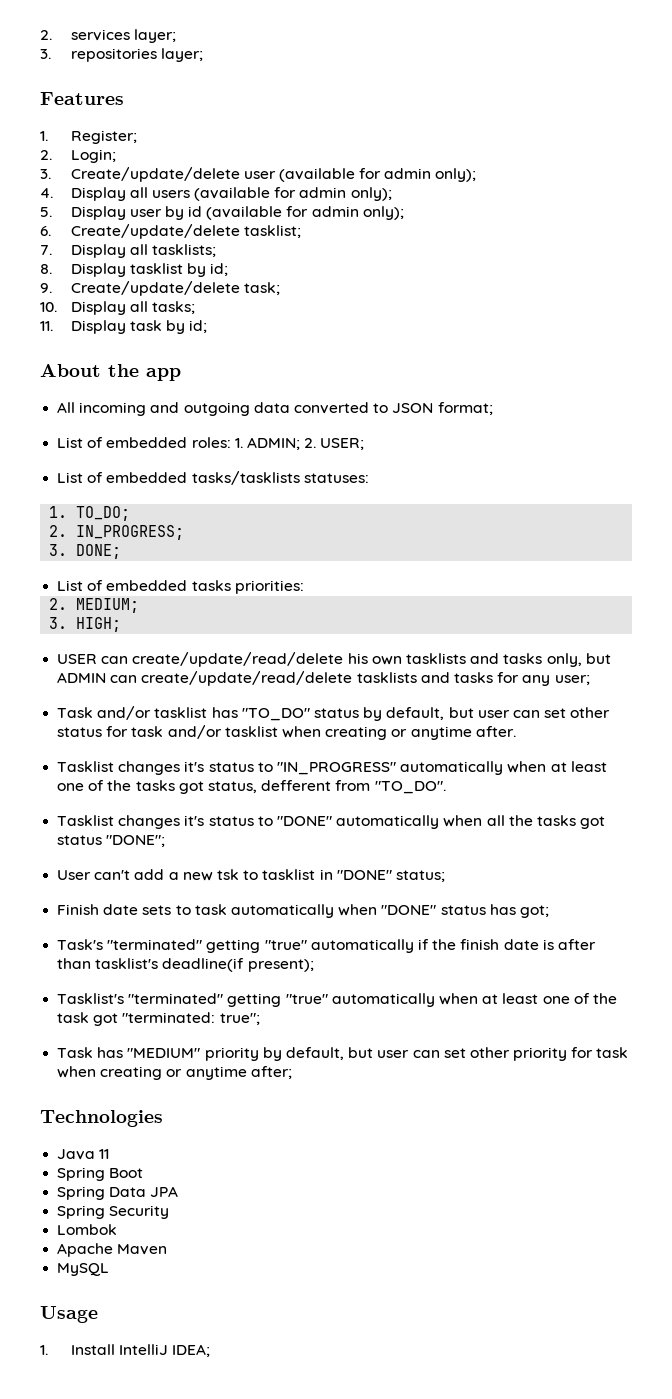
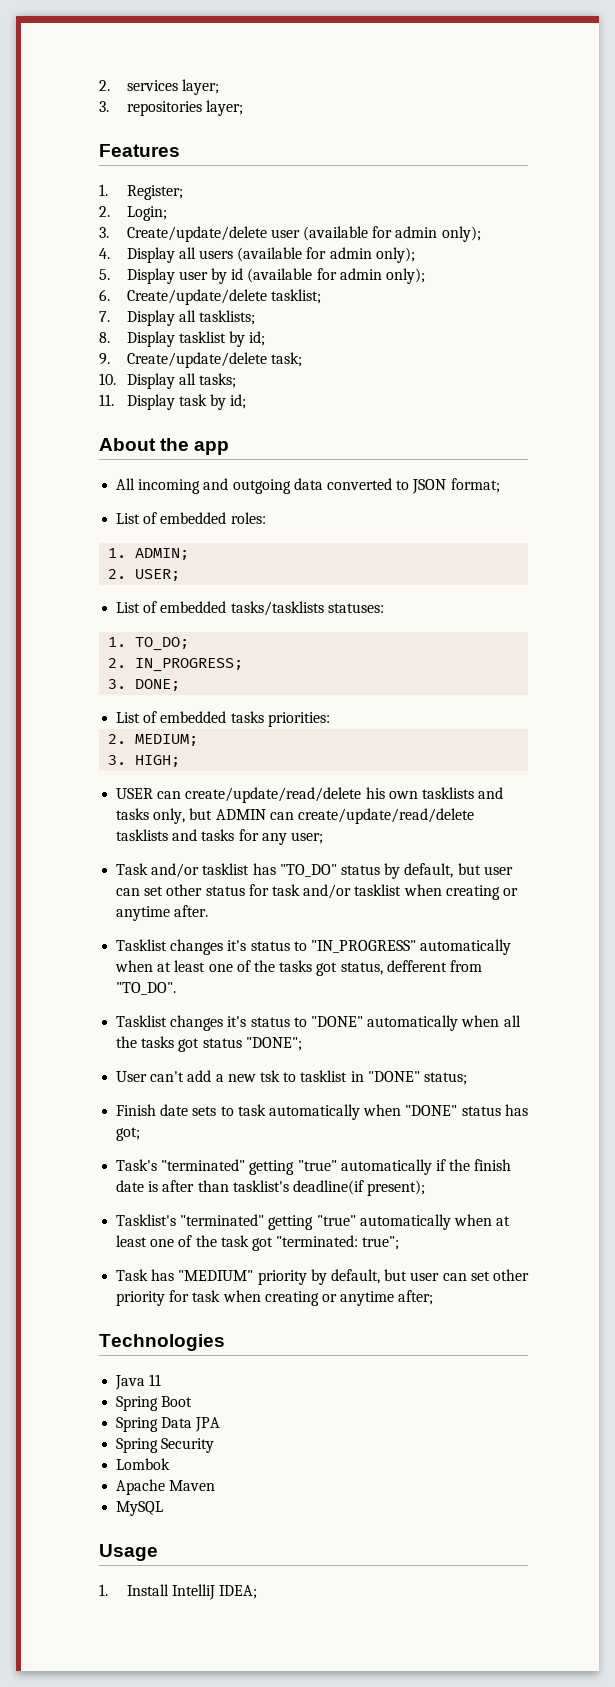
(231, 442) none -> (266, 518) //
(300, 443) none -> (190, 554) //

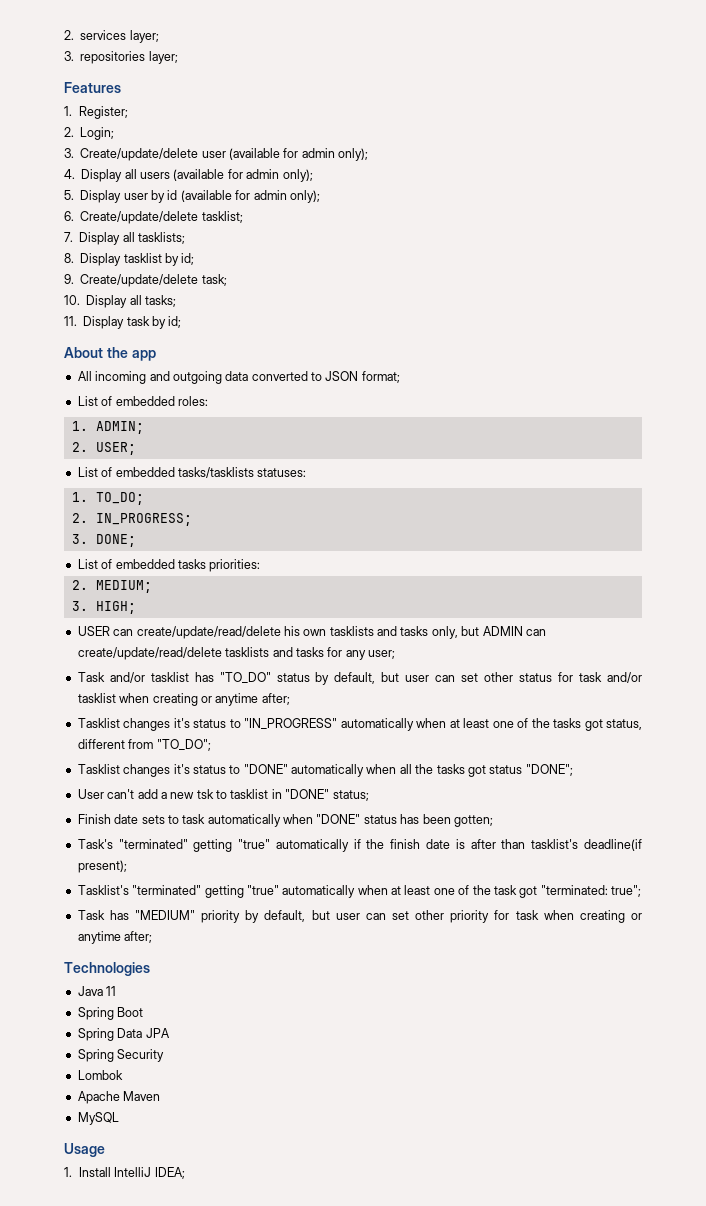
[174,905,209,917] after. -> [261,693,290,705] after;
[386,960,482,972] [116,982,177,995] defferent from "TO_DO". -> [77,739,211,751] different from "TO_DO";
[116,1127,141,1141] got; -> [422,814,493,827] been gotten;

